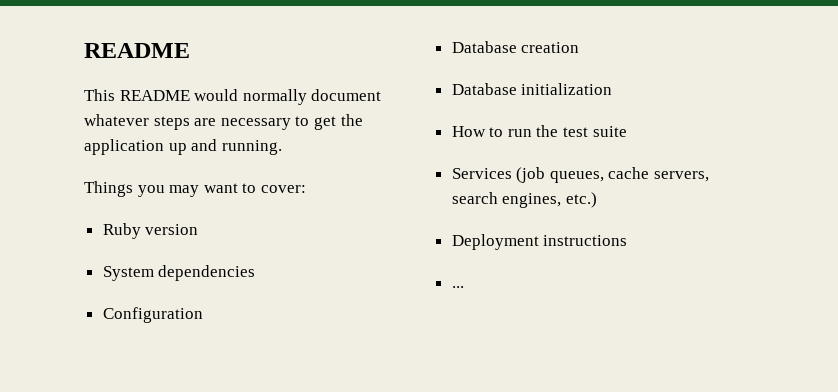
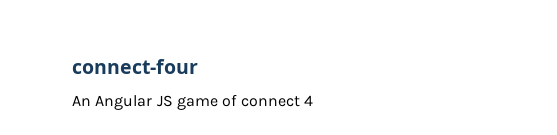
[84,43,190,58] [84,89,382,105] [84,114,363,130] [84,139,282,155] [84,181,306,197] [102,223,199,239] [102,265,256,281] [102,307,203,323] [451,41,580,53] [451,83,613,95] [451,125,627,137] [451,167,710,183] [451,192,597,208] [451,234,628,250] [451,286,464,288] README // This README would normally document whatever steps are necessary to get the application up and running. // Things you may want to cover: // Ruby version // System dependencies // Configuration // Database creation // Database initialization // How to run the test suite // Services (job queues, cache servers, search engines, etc.) // Deployment instructions // ... -> [72,59,198,74] [72,94,313,110] connect-four // An Angular JS game of connect 4

